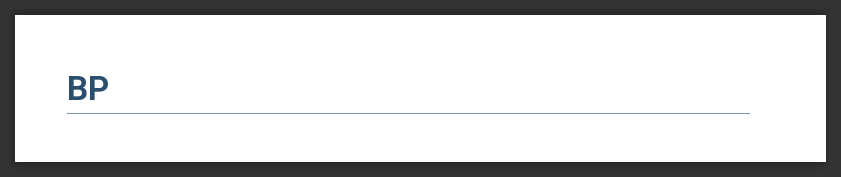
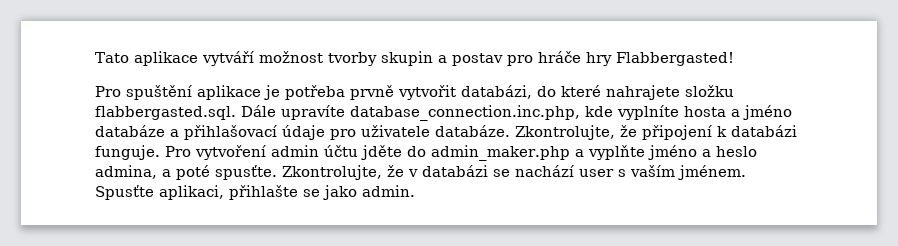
[67,76,109,100] BP -> [95,51,734,66] [95,85,734,100] [95,105,792,121] [95,125,797,140] [95,145,757,161] [95,165,746,180] [95,185,415,200] Tato aplikace vytváří možnost tvorby skupin a postav pro hráče hry Flabbergasted! // Pro spuštění aplikace je potřeba prvně vytvořit databázi, do které nahrajete složku flabbergasted.sql. Dále upravíte database_connection.inc.php, kde vyplníte hosta a jméno databáze a přihlašovací údaje pro uživatele databáze. Zkontrolujte, že připojení k databázi funguje. Pro vytvoření admin účtu jděte do admin_maker.php a vyplňte jméno a heslo admina, a poté spusťte. Zkontrolujte, že v databázi se nachází user s vaším jménem. Spusťte aplikaci, přihlašte se jako admin.

